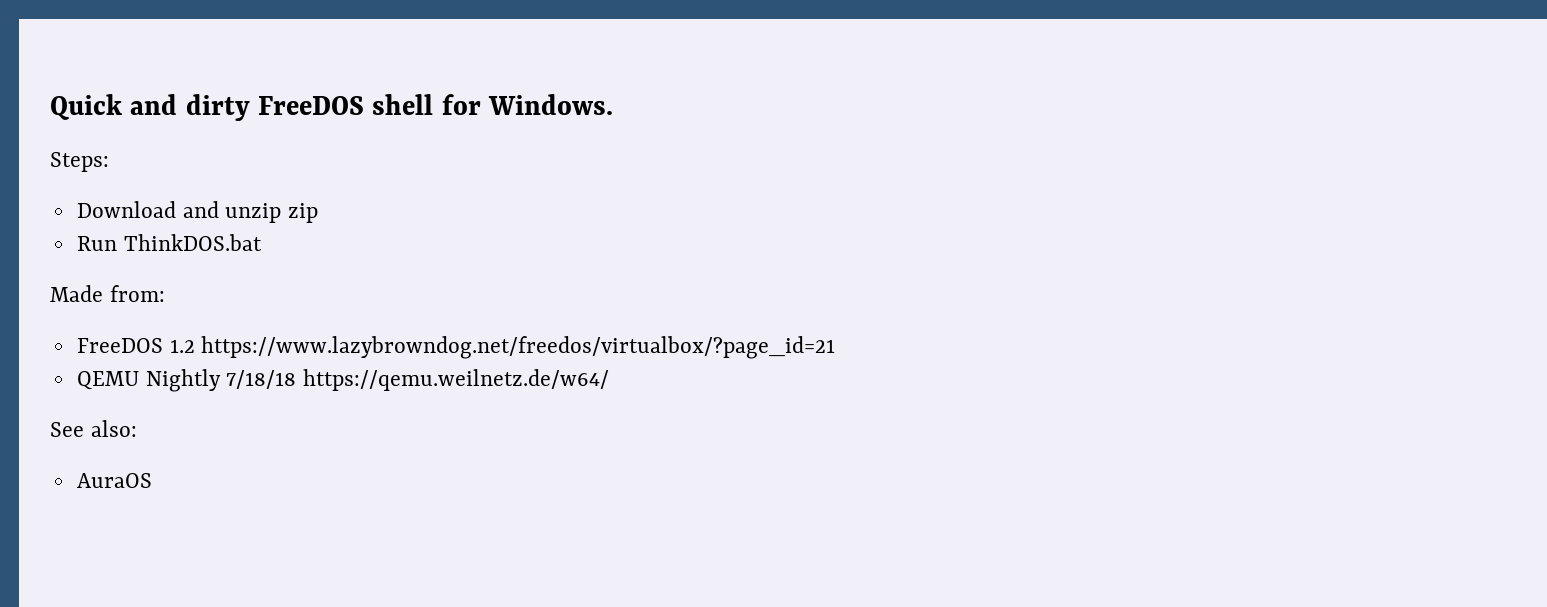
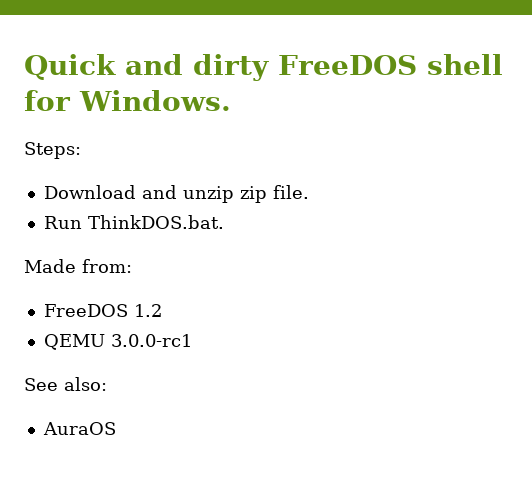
(318, 213) none -> [272,185,309,199] file.
[123,234,262,251] ThinkDOS.bat -> [87,215,224,229] ThinkDOS.bat.
[201,336,836,359] https://www.lazybrowndog.net/freedos/virtualbox/?page_id=21 -> (162, 310) none
[145,369,609,392] Nightly 7/18/18 https://qemu.weilnetz.de/w64/ -> [110,334,192,347] 3.0.0-rc1

